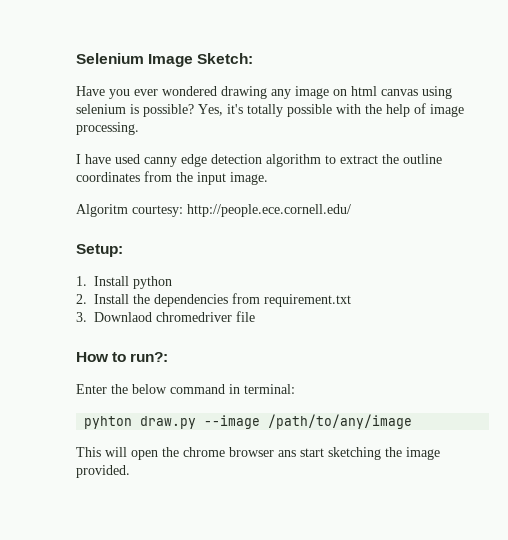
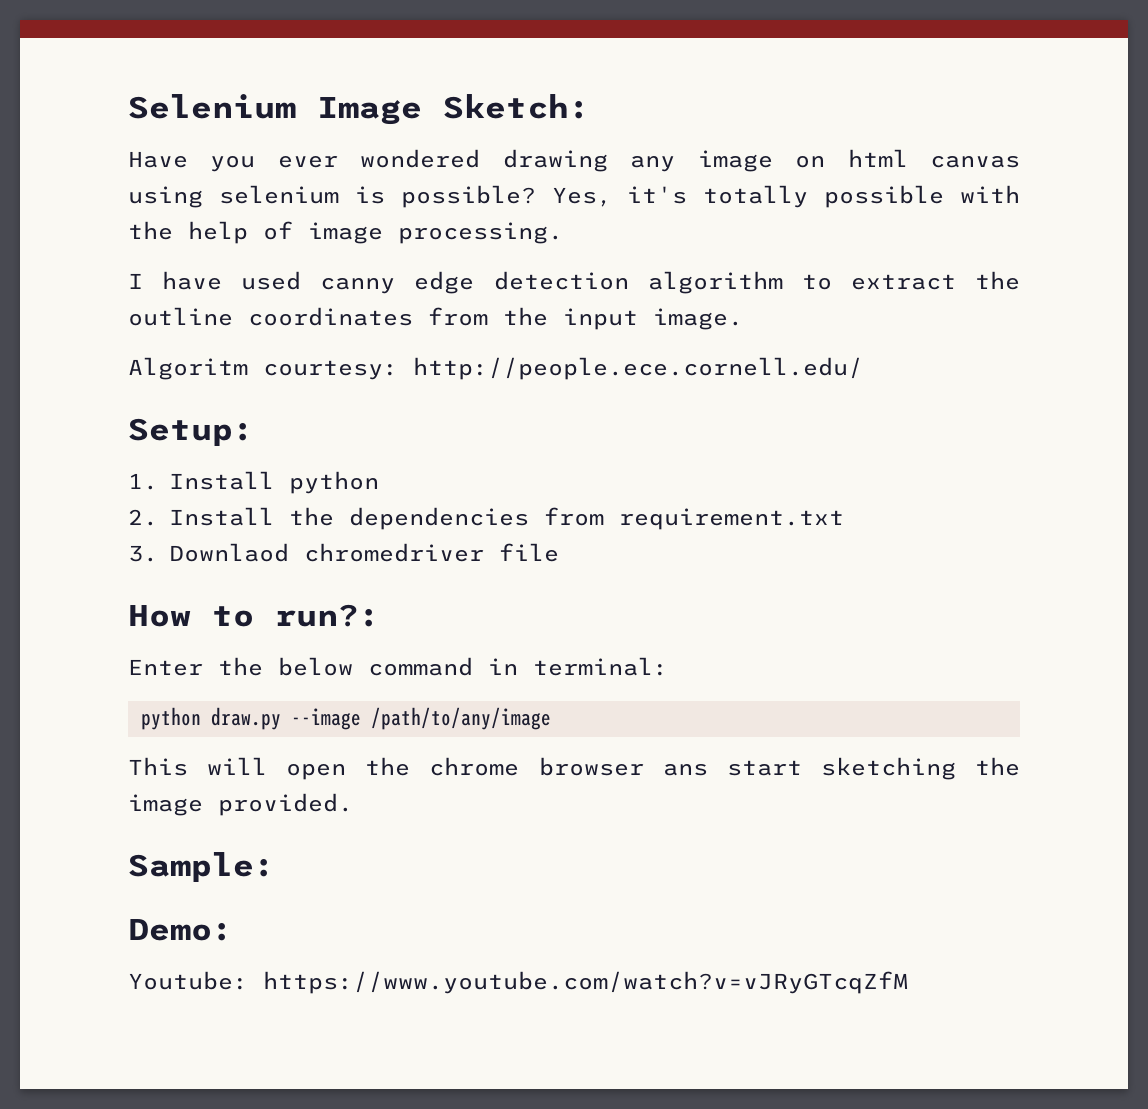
[84,416,133,429] pyhton -> [140,707,201,730] python
(130, 471) none -> [128,852,275,882] [128,919,233,941] [128,971,908,994] // Sample: // Demo: // Youtube: https://www.youtube.com/watch?v=vJRyGTcqZfM

